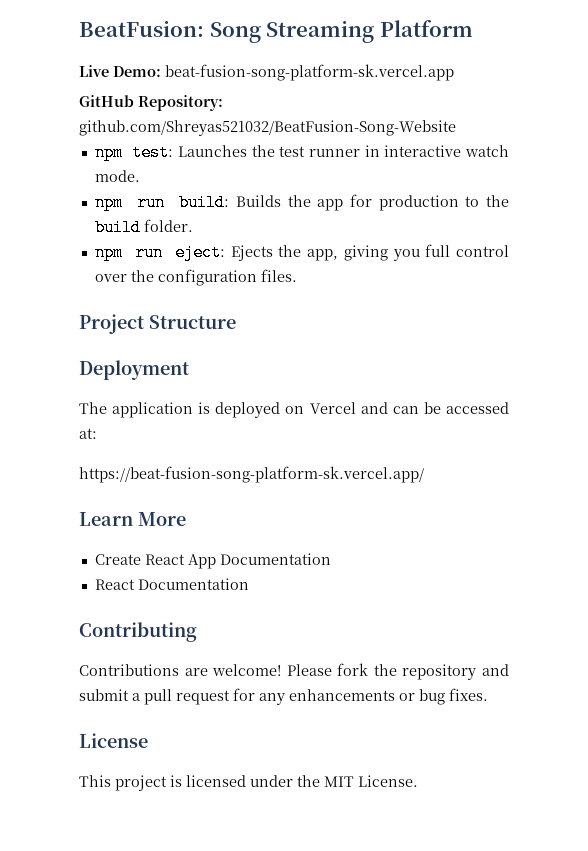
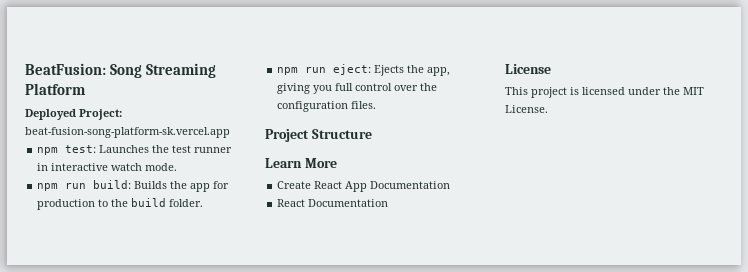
[79,65,161,77] Live Demo: -> [25,109,122,120] Deployed Project:
[79,95,223,111] [79,120,456,136] // GitHub Repository: github.com/Shreyas521032/BeatFusion-Song-Website -> (230, 132) none
[79,360,189,380] [79,402,509,418] [79,428,97,439] [79,466,424,483] // Deployment // The application is deployed on Vercel and can be accessed at: // https://beat-fusion-song-platform-sk.vercel.app/ -> (372, 134) none
[79,622,197,642] [79,663,509,680] [79,688,488,705] // Contributing // Contributions are welcome! Please fork the repository and submit a pull request for any enhancements or bug fixes. -> (389, 203) none

